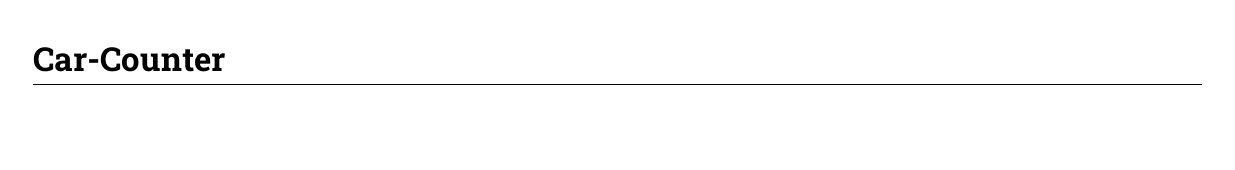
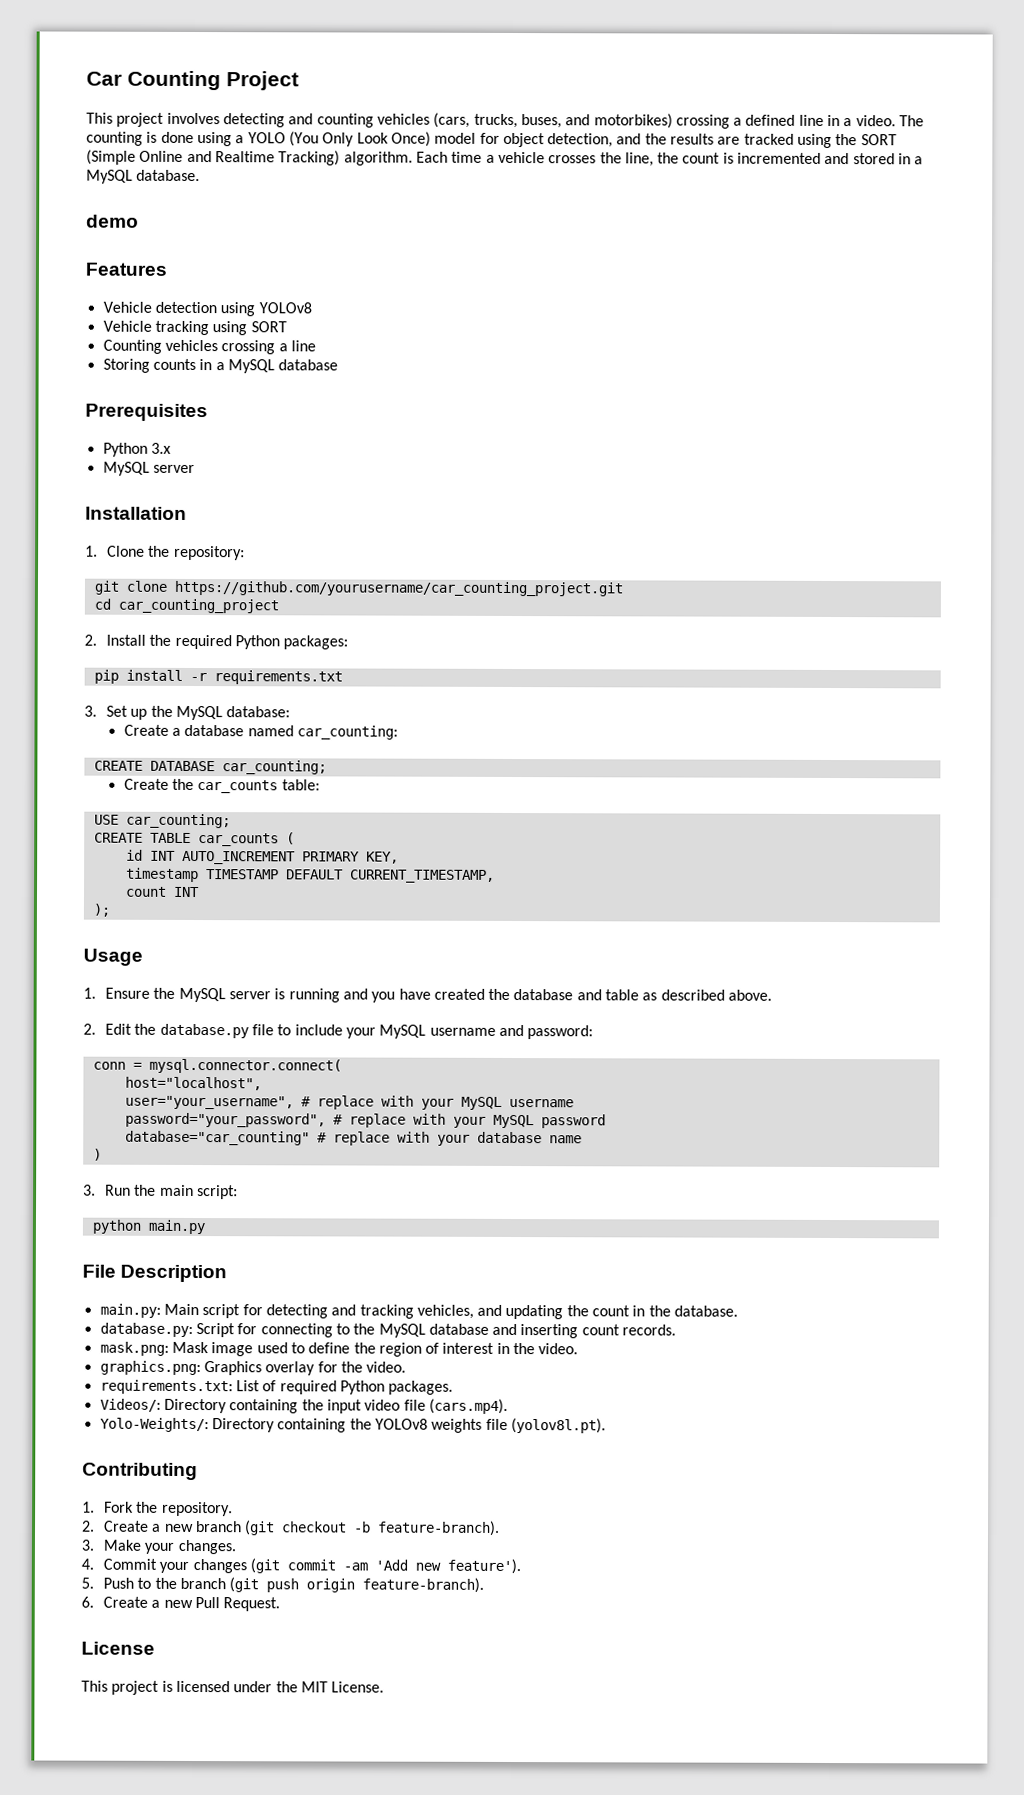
[33,47,225,72] Car-Counter -> [86,70,299,91] [86,112,925,129] [86,131,897,149] [86,149,924,167] [86,169,201,184] [86,214,139,228] [85,262,167,276] [102,301,312,317] [102,320,287,336] [102,339,316,355] [102,358,339,374] [85,403,208,422] [102,442,171,457] [102,461,195,476] [85,506,187,520] [85,545,245,561] [93,580,623,597] [93,598,279,614] [84,634,349,650] [93,669,343,685] [84,705,291,721] [123,724,398,740] [93,760,327,775] [123,778,320,794] [93,813,231,829] [93,832,295,847] [125,849,399,865] [125,867,495,883] [125,886,200,898] [92,903,110,917] [83,948,143,966] [83,987,773,1003] [83,1023,594,1040] [92,1058,342,1074] [124,1076,262,1091] [124,1095,574,1110] [124,1112,606,1129] [124,1130,582,1146] [92,1148,102,1161] [83,1184,238,1200] [91,1219,205,1235] [82,1264,228,1283] [99,1303,739,1320] [99,1322,677,1339] [99,1341,579,1357] [99,1360,407,1376] [99,1379,454,1395] [99,1398,508,1414] [99,1417,606,1434] [82,1462,198,1481] [82,1501,233,1517] [82,1520,501,1536] [81,1539,236,1555] [81,1558,521,1575] [81,1577,485,1593] [81,1596,281,1612] [81,1641,155,1655] [81,1680,385,1695] Car Counting Project // This project involves detecting and counting vehicles (cars, trucks, buses, and motorbikes) crossing a defined line in a video. The counting is done using a YOLO (You Only Look Once) model for object detection, and the results are tracked using the SORT (Simple Online and Realtime Tracking) algorithm. Each time a vehicle crosses the line, the count is incremented and stored in a MySQL database. // demo // Features // Vehicle detection using YOLOv8 // Vehicle tracking using SORT // Counting vehicles crossing a line // Storing counts in a MySQL database // Prerequisites // Python 3.x // MySQL server // Installation // 1. Clone the repository: // git clone https://github.com/yourusername/car_counting_project.git // cd car_counting_project // 2. Install the required Python packages: // pip install -r requirements.txt // 3. Set up the MySQL database: // Create a database named car_counting: // CREATE DATABASE car_counting; // Create the car_counts table: // USE car_counting; // CREATE TABLE car_counts ( // id INT AUTO_INCREMENT PRIMARY KEY, // timestamp TIMESTAMP DEFAULT CURRENT_TIMESTAMP, // count INT // ); // Usage // 1. Ensure the MySQL server is running and you have created the database and table as described above. // 2. Edit the database.py file to include your MySQL username and password: // conn = mysql.connector.connect( // host="localhost", // user="your_username", # replace with your MySQL username // password="your_password", # replace with your MySQL password // database="car_counting" # replace with your database name // ) // 3. Run the main script: // python main.py // File Description // main.py: Main script for detecting and tracking vehicles, and updating the count in the database. // database.py: Script for connecting to the MySQL database and inserting count records. // mask.png: Mask image used to define the region of interest in the video. // graphics.png: Graphics overlay for the video. // requirements.txt: List of required Python packages. // Videos/: Directory containing the input video file (cars.mp4). // Yolo-Weights/: Directory containing the YOLOv8 weights file (yolov8l.pt). // Contributing // 1. Fork the repository. // 2. Create a new branch (git checkout -b feature-branch). // 3. Make your changes. // 4. Commit your changes (git commit -am 'Add new feature'). // 5. Push to the branch (git push origin feature-branch). // 6. Create a new Pull Request. // License // This project is licensed under the MIT License.

